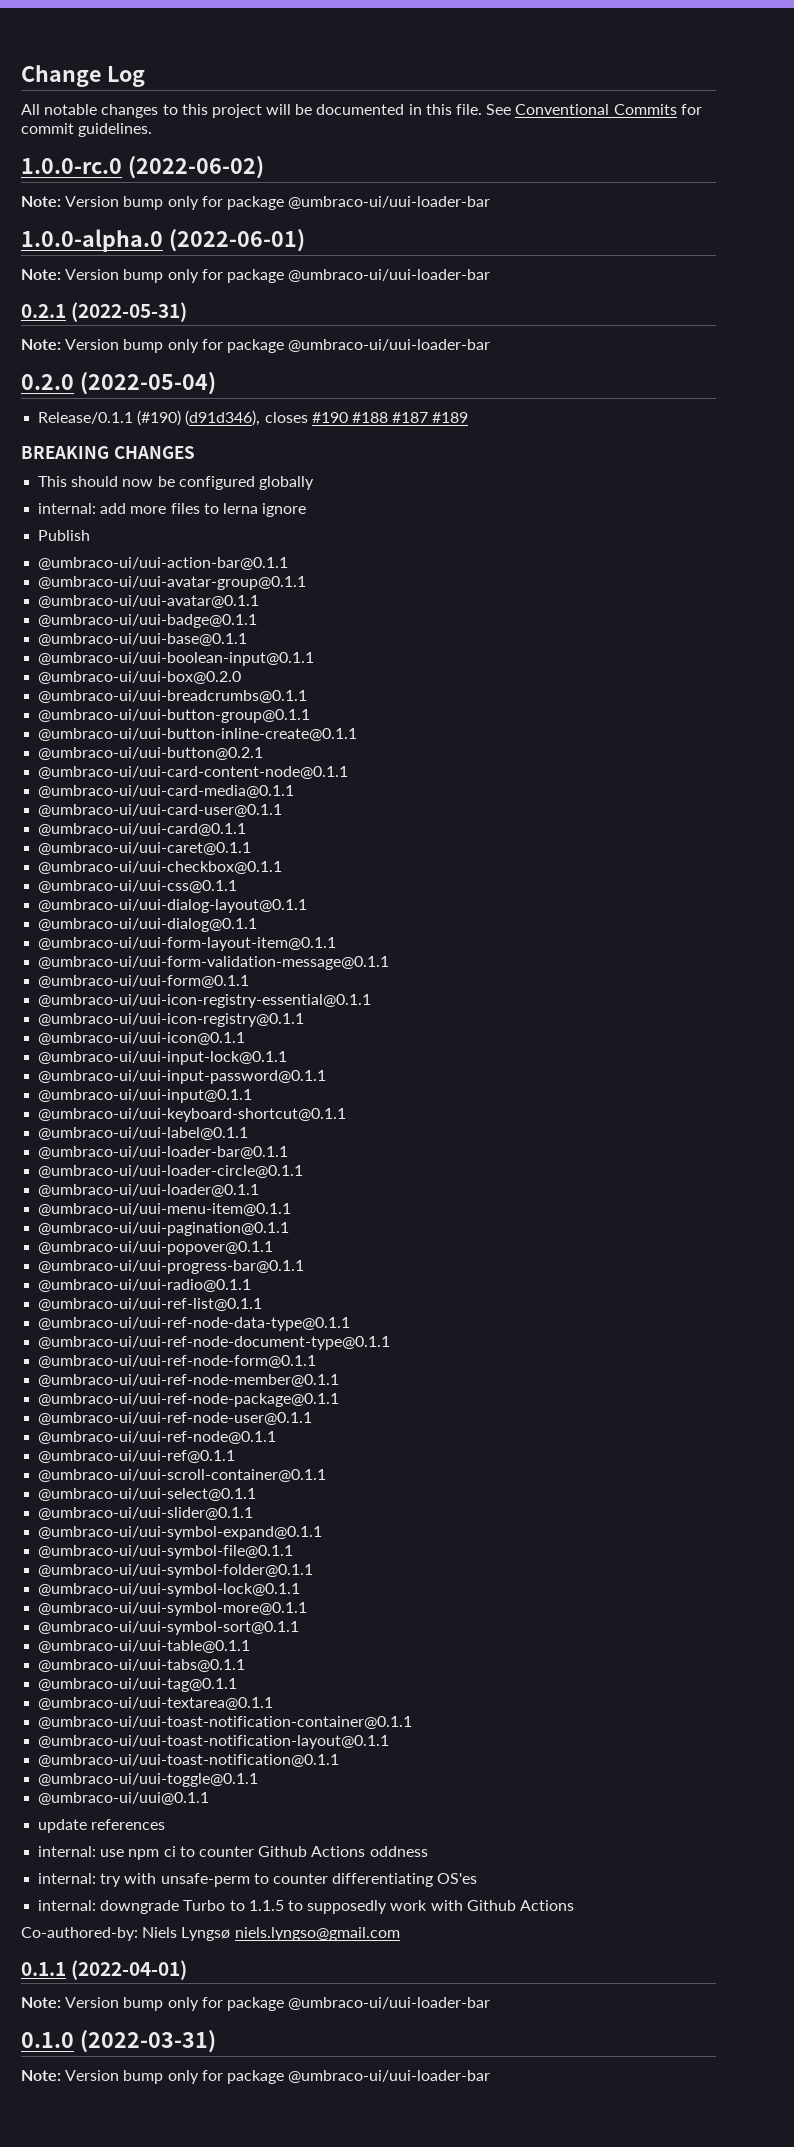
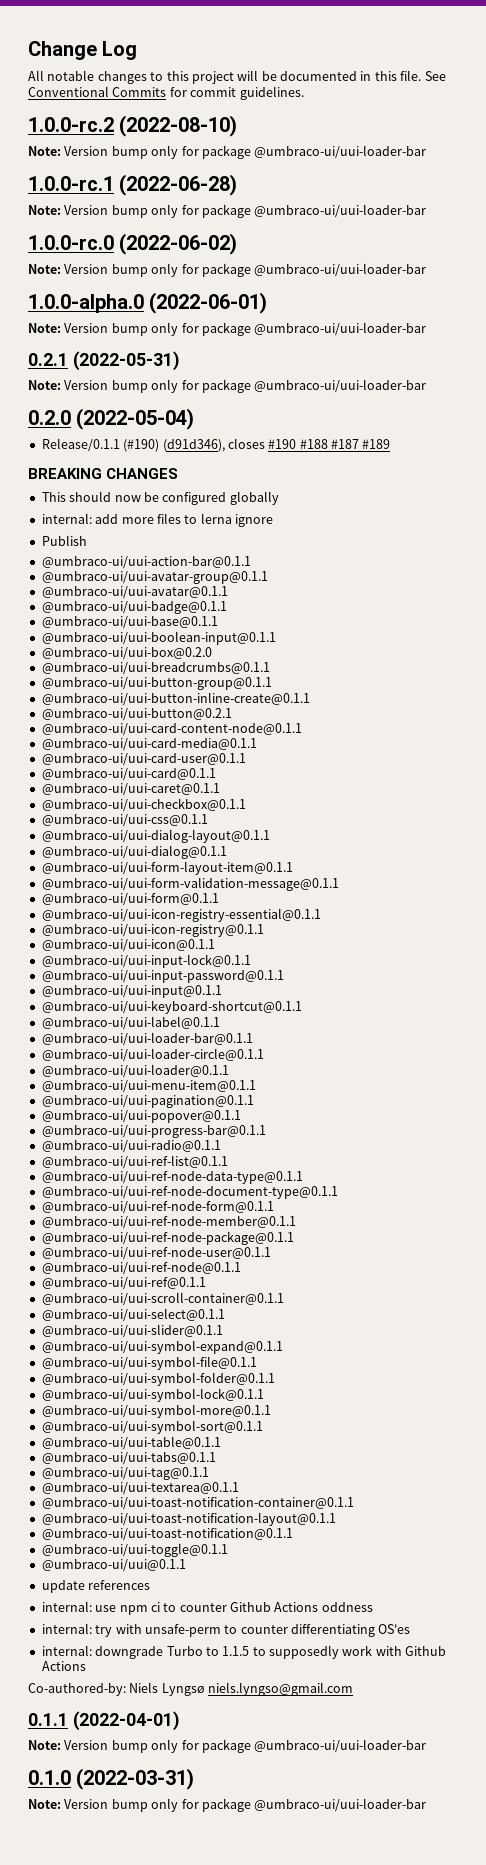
(153, 130) none -> [28,115,238,137] [28,145,427,159] [28,174,238,196] [28,204,427,218] // 1.0.0-rc.2 (2022-08-10) // Note: Version bump only for package @umbraco-ui/uui-loader-bar // 1.0.0-rc.1 (2022-06-28) // Note: Version bump only for package @umbraco-ui/uui-loader-bar

